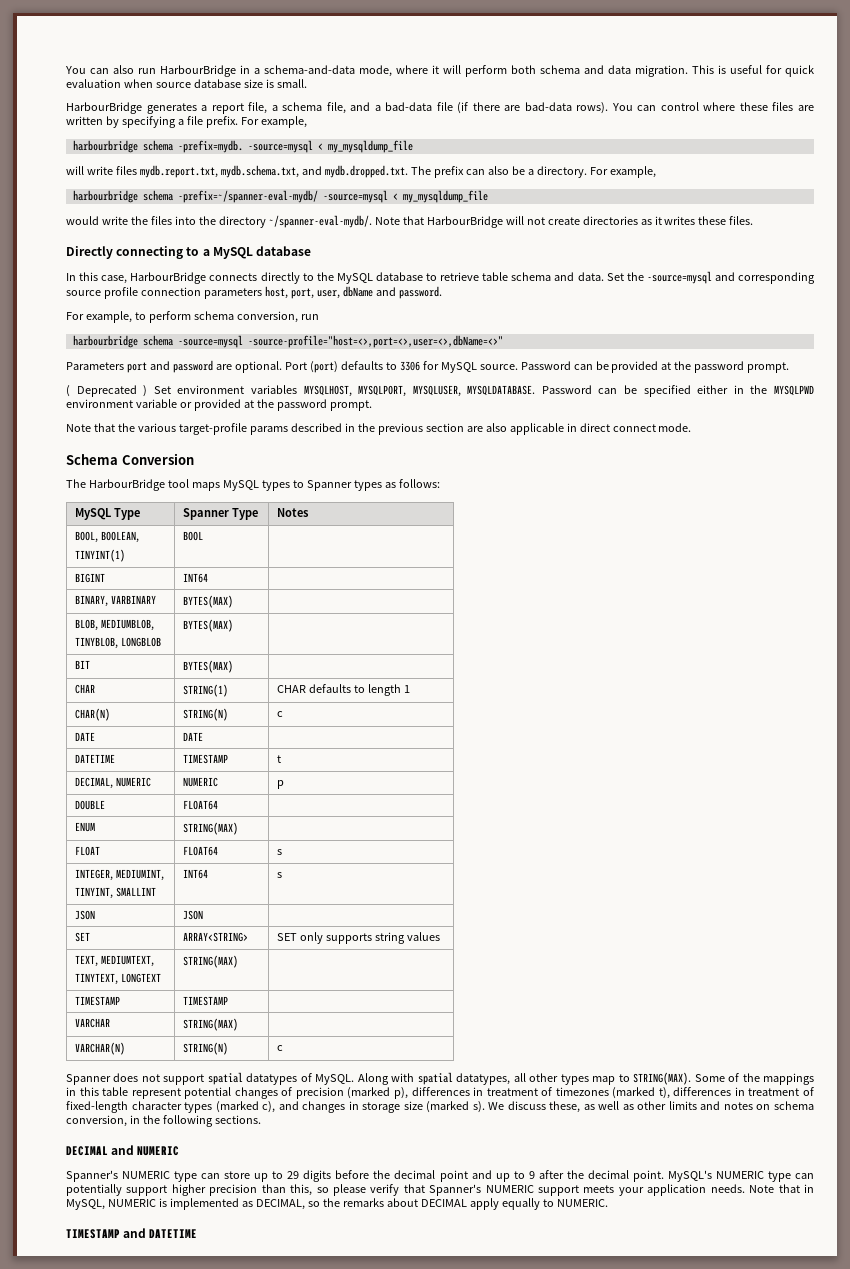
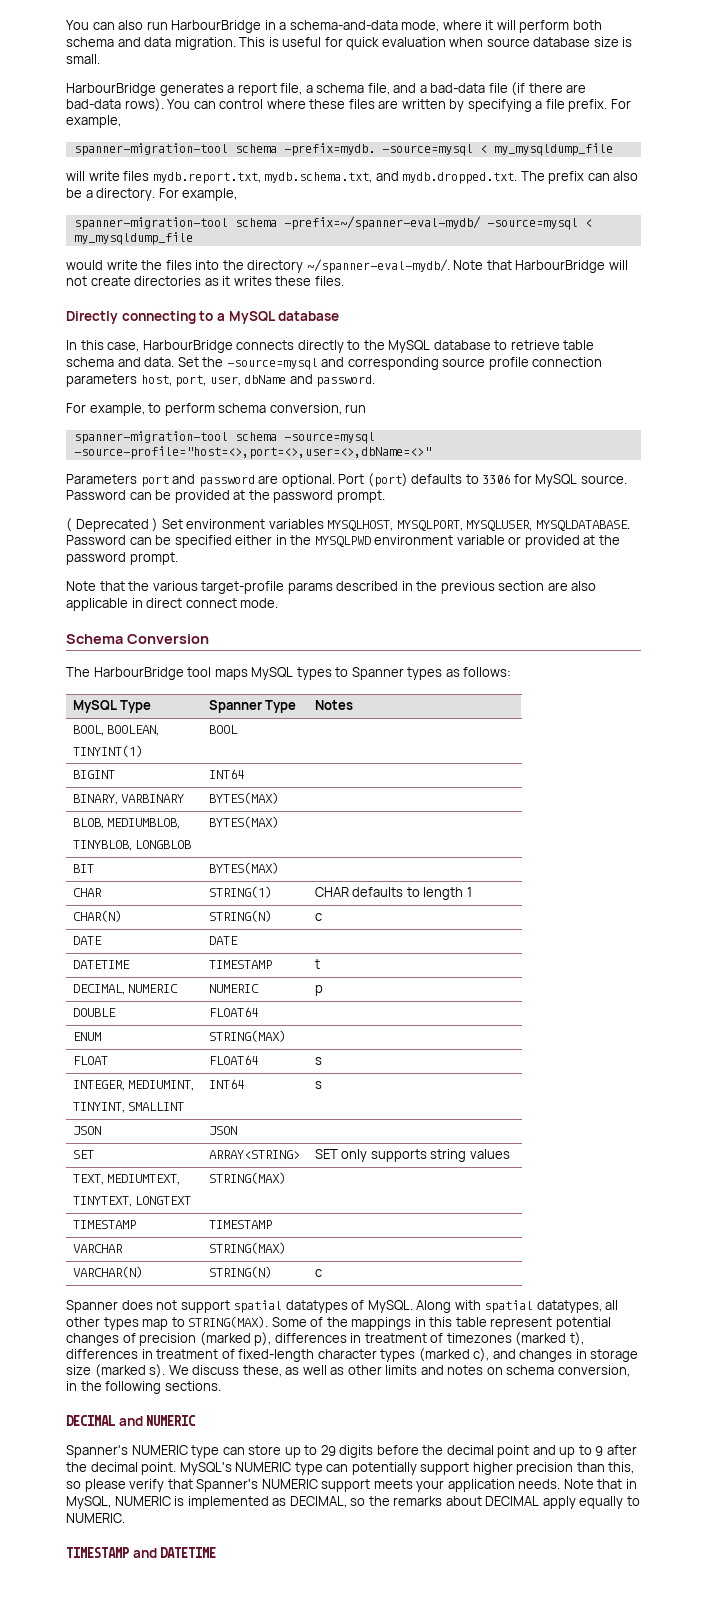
[72,140,138,153] harbourbridge -> [73,143,228,156] spanner-migration-tool
[72,190,138,203] harbourbridge -> [73,217,228,230] spanner-migration-tool
[72,335,138,348] harbourbridge -> [73,431,228,444] spanner-migration-tool

